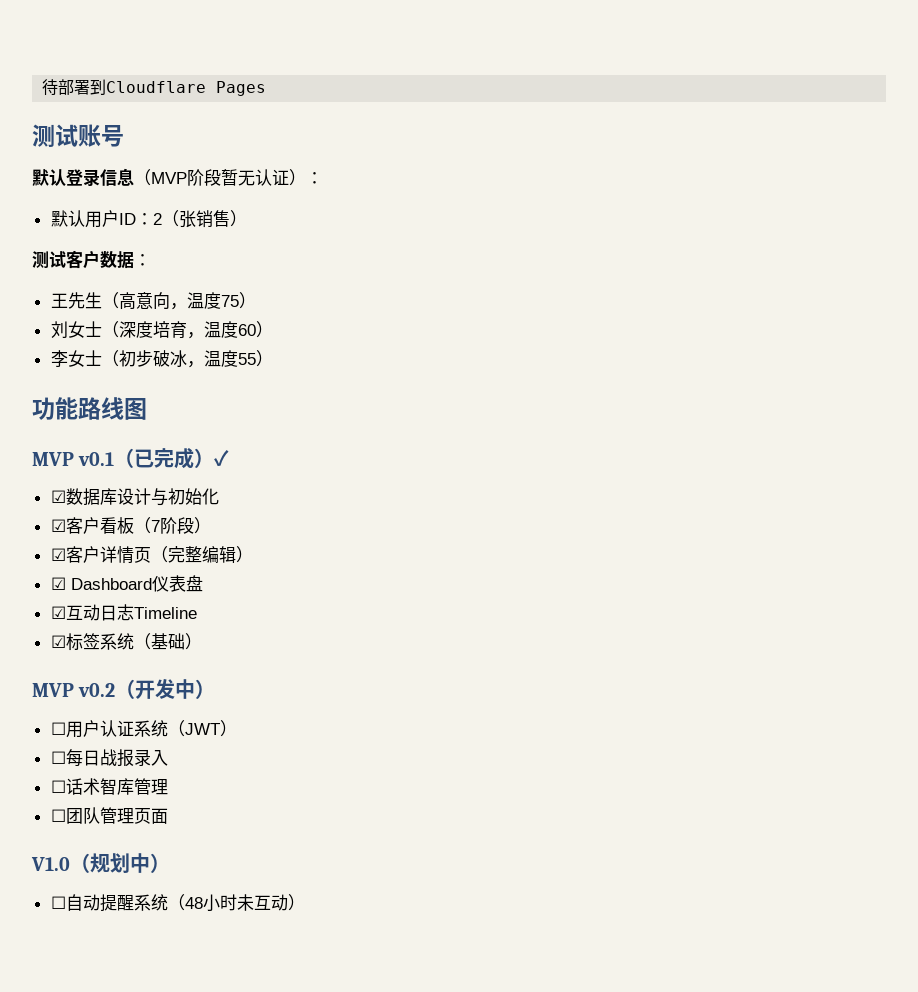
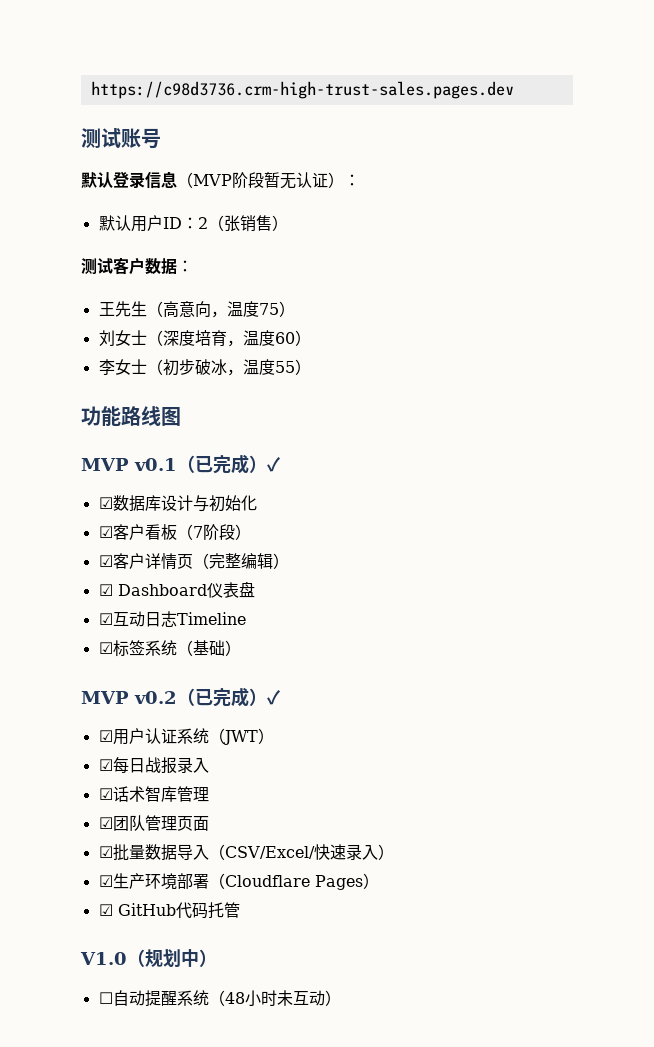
[42,79,267,96] 待部署到Cloudflare Pages -> [90,81,514,99] https://c98d3736.crm-high-trust-sales.pages.dev
[135,679,216,699] [50,722,66,735] 开发中） // ☐ -> [195,687,281,707] [98,730,113,742] 已完成）✓ // ☑
[50,751,66,764] ☐ -> [98,759,113,771] ☑
[50,780,66,793] ☐ -> [98,788,113,800] ☑
[50,809,66,822] ☐ -> [98,817,113,829] ☑
(168, 816) none -> [98,844,394,861] [98,873,379,890] [98,902,240,919] // ☑批量数据导入（CSV/Excel/快速录入） // ☑生产环境部署（Cloudflare Pages） // ☑ GitHub代码托管

